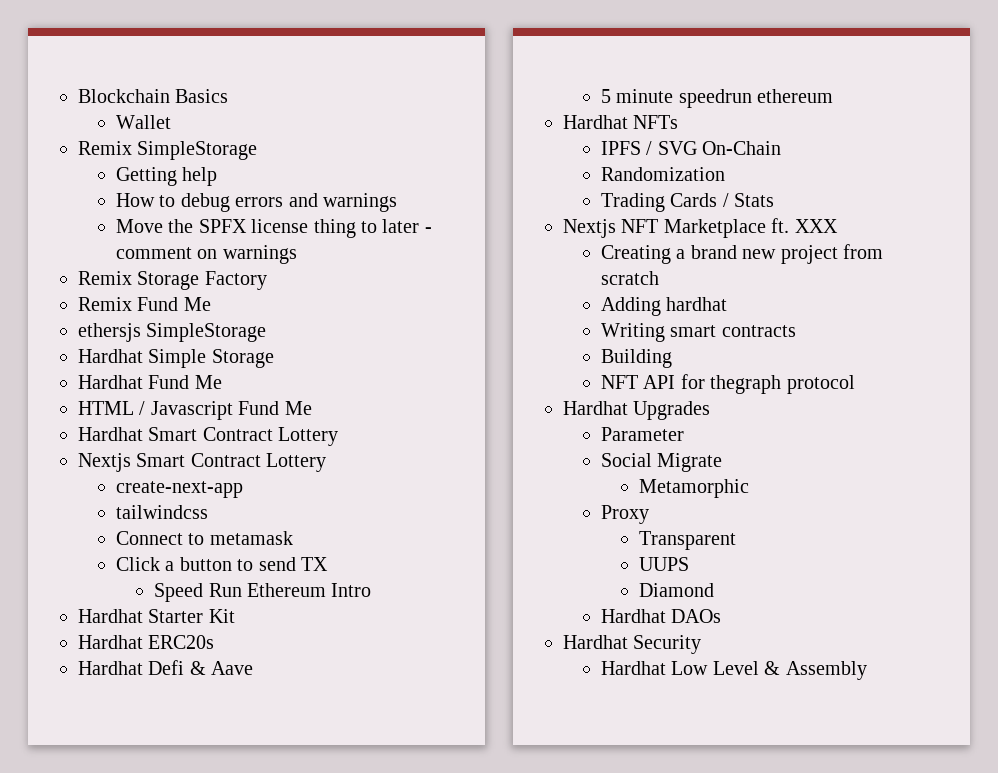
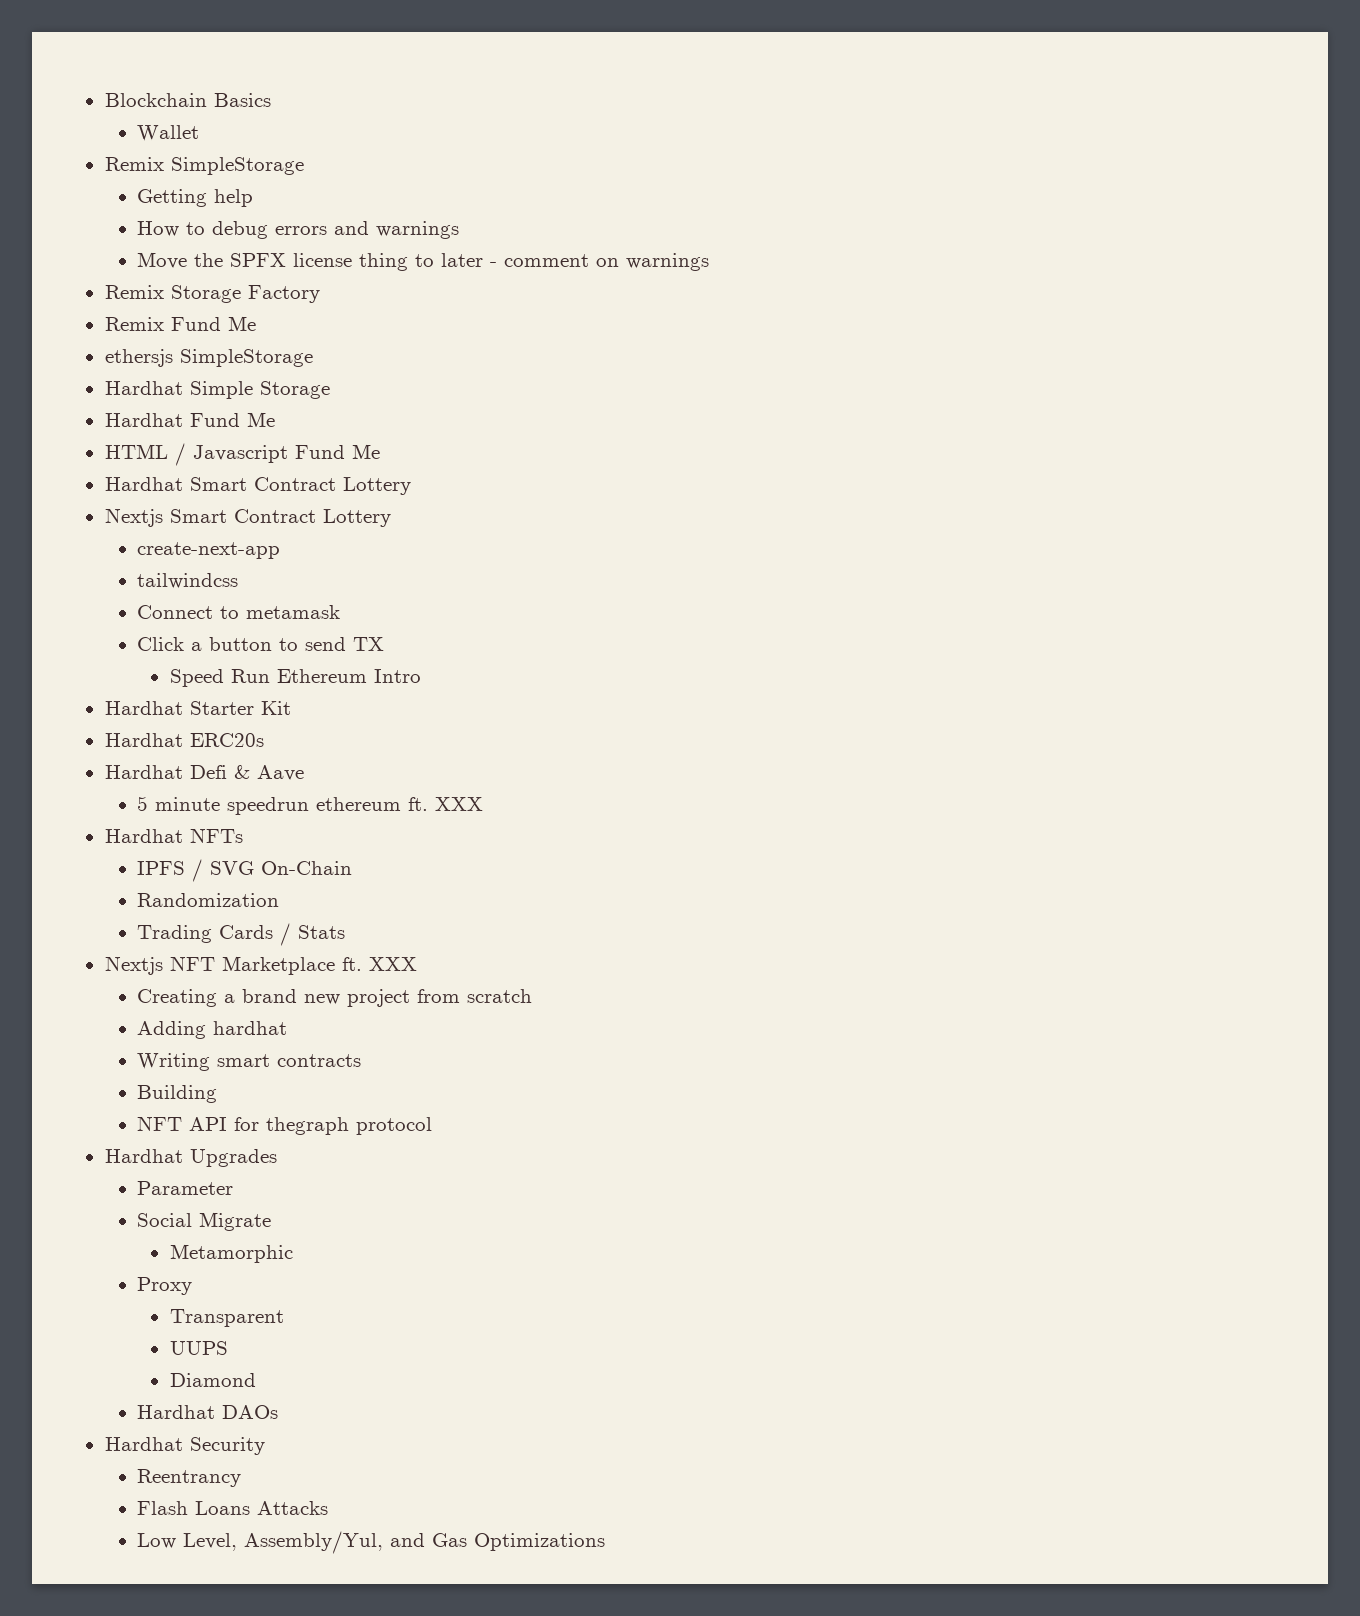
(834, 96) none -> [408,797,484,811] ft. XXX
[601,661,867,680] Hardhat Low Level & Assembly -> [137,1469,242,1487] [137,1501,329,1515] [137,1531,606,1554] Reentrancy // Flash Loans Attacks // Low Level, Assembly/Yul, and Gas Optimizations

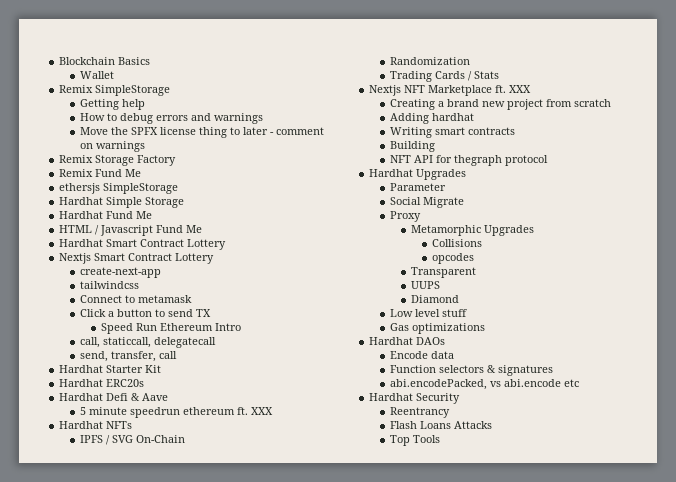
(421, 676) none -> [79,337,216,348] [79,351,177,362] // call, staticcall, delegatecall // send, transfer, call
(272, 1221) none -> [389,211,421,222] // Proxy
[137,1277,193,1295] // Proxy -> [483,225,534,236] [431,239,482,247] [431,253,474,264] Upgrades // Collisions // opcodes
[137,1405,279,1419] Hardhat DAOs -> [389,309,467,317] [389,323,485,334] [369,337,446,345] [389,351,454,359] [389,365,553,376] [389,379,579,390] Low level stuff // Gas optimizations // Hardhat DAOs // Encode data // Function selectors & signatures // abi.encodePacked, vs abi.encode etc
[137,1531,606,1554] Low Level, Assembly/Yul, and Gas Optimizations -> [389,435,440,446] Top Tools

